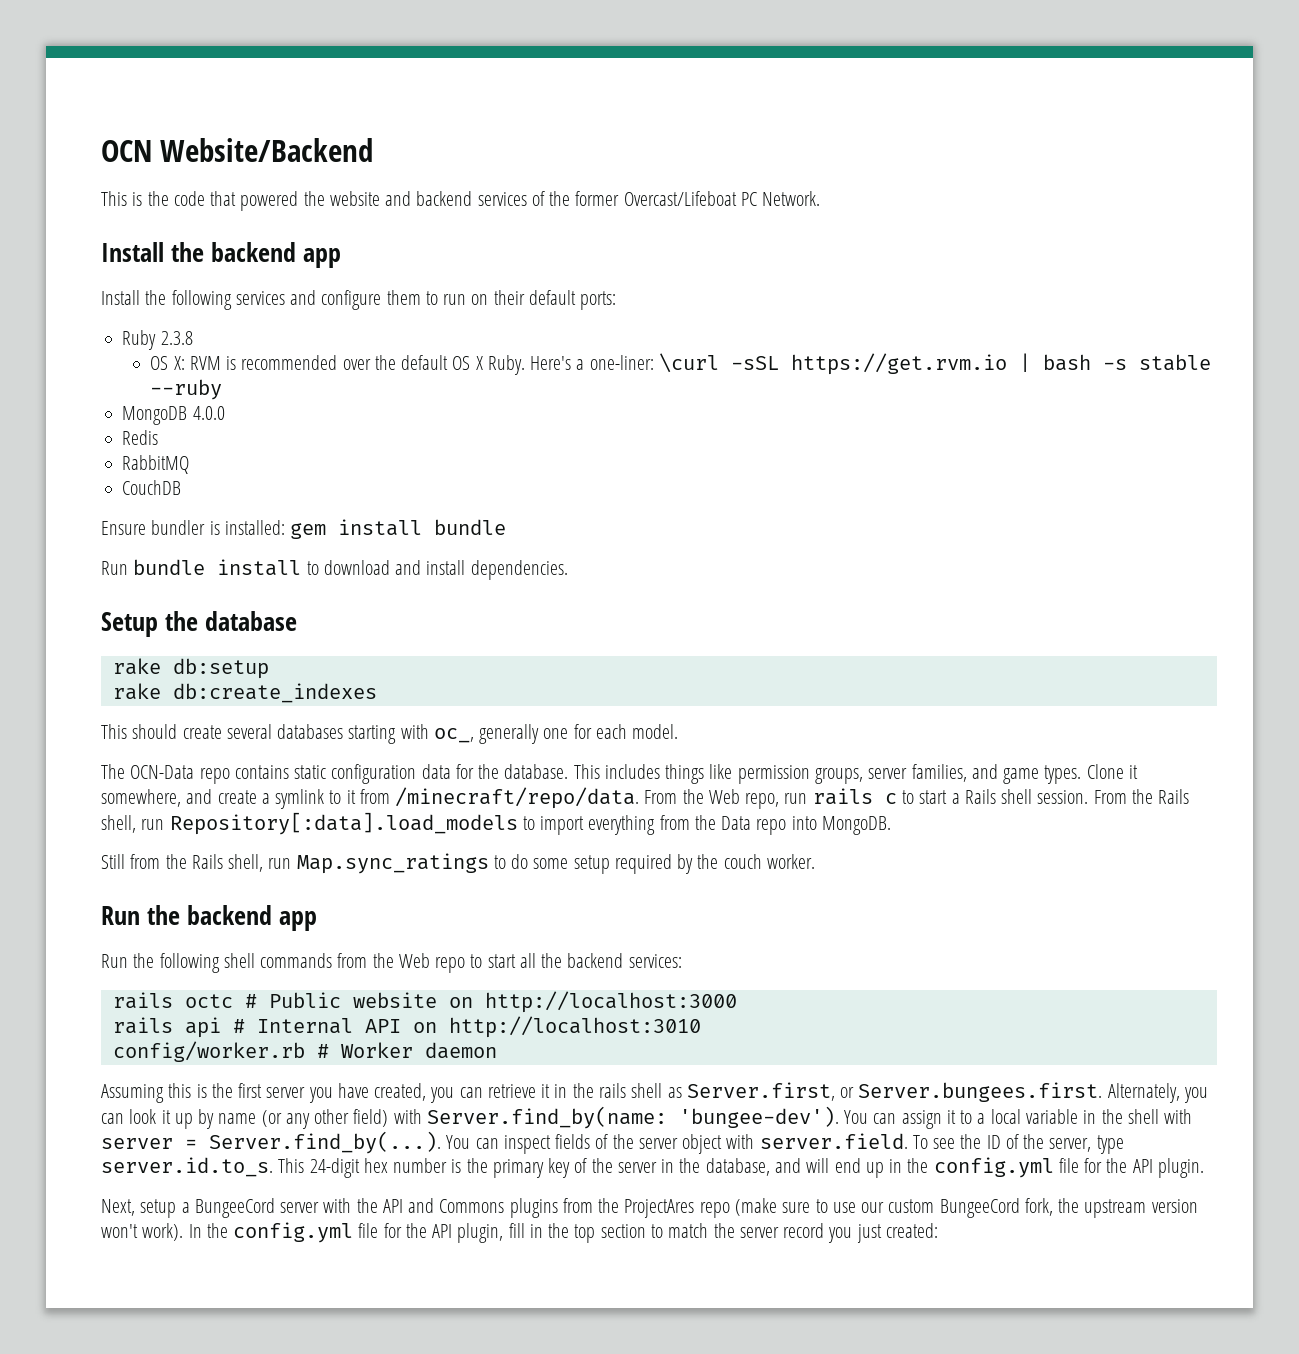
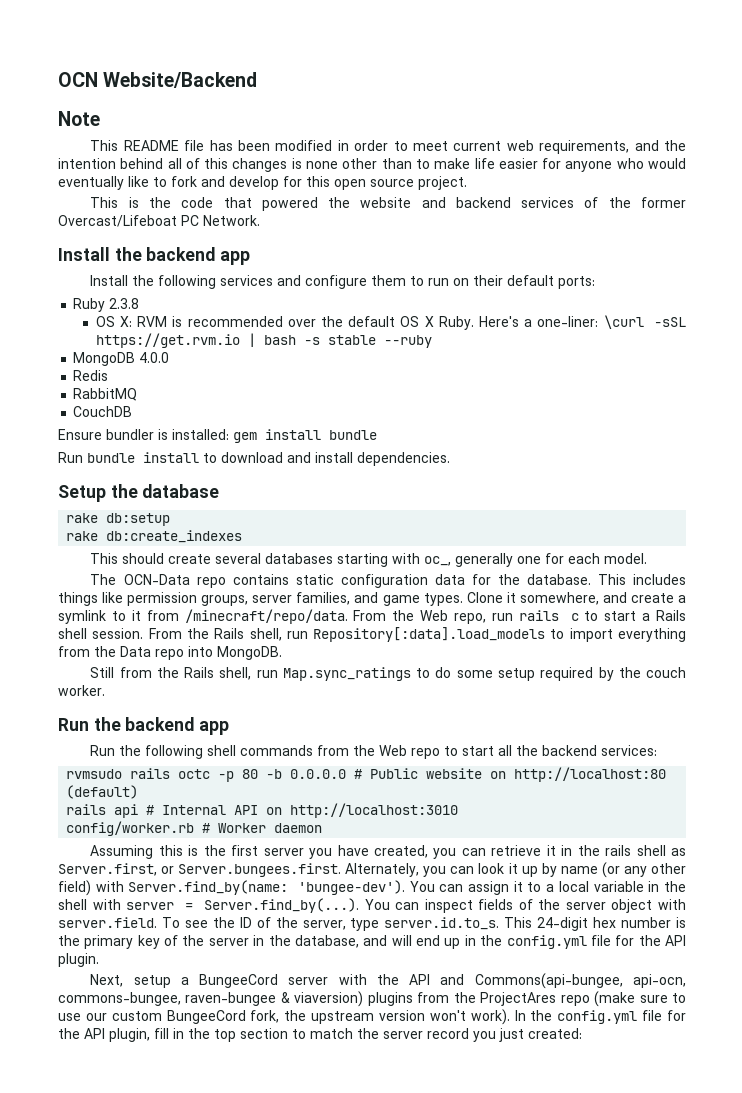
(374, 150) none -> [58,111,100,126] [90,140,686,154] [58,158,686,172] [58,176,467,190] // Note // This README file has been modified in order to meet current web requirements, and the intention behind all of this changes is none other than to make life easier for anyone who would eventually like to fork and develop for this open source project.
(682, 961) none -> [66,769,123,779] rvmsudo
(233, 1001) none -> [218,769,347,782] -p 80 -b 0.0.0.0
[484,991,737,1013] http://localhost:3000 -> [514,767,667,782] [66,785,139,799] http://localhost:80 (default)
[439,1199,505,1213] Commons -> [474,973,686,989] [58,991,364,1007] Commons(api-bungee, api-ocn, commons-bungee, raven-bungee & viaversion)

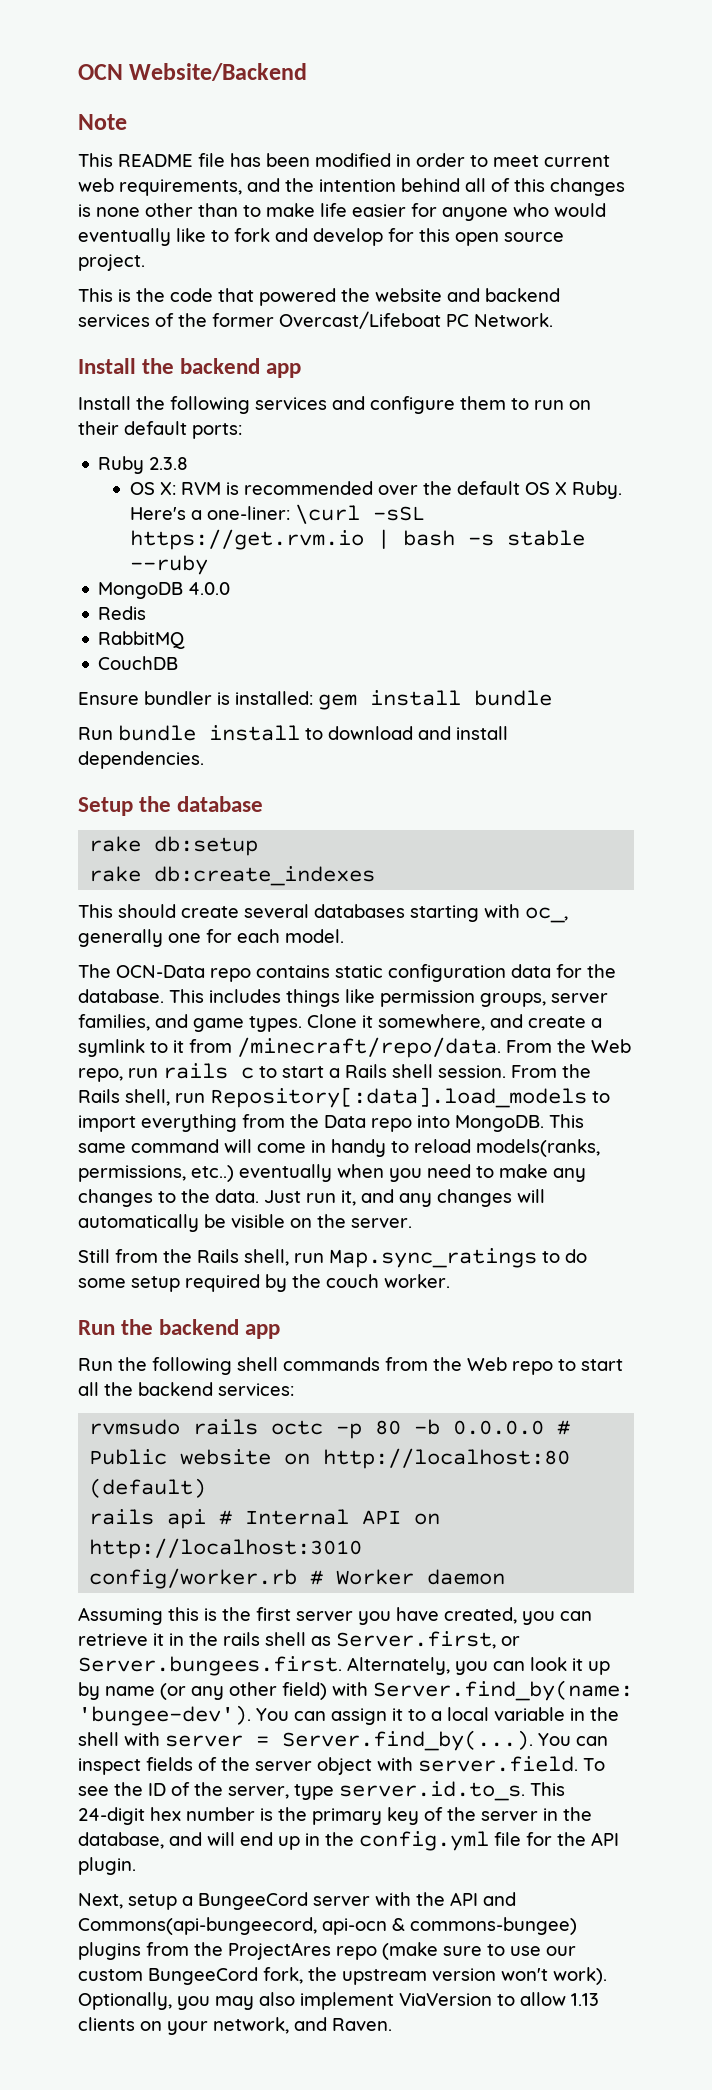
(282, 653) none -> [549,1114,584,1128] [78,1139,600,1157] [78,1164,586,1182] [78,1189,545,1207] [78,1214,412,1232] This same command will come in handy to reload models(ranks, permissions, etc..) eventually when you need to make any changes to the data. Just run it, and any changes will automatically be visible on the server.
[474,973,686,989] [58,991,364,1007] Commons(api-bungee, api-ocn, commons-bungee, raven-bungee & viaversion) -> [78,1917,577,1935] Commons(api-bungeecord, api-ocn & commons-bungee)
[514,1010,686,1024] [58,1028,582,1042] In the config.yml file for the API plugin, fill in the top section to match the server record you just created: -> [78,1992,599,2010] [78,2017,392,2035] Optionally, you may also implement ViaVersion to allow 1.13 clients on your network, and Raven.

